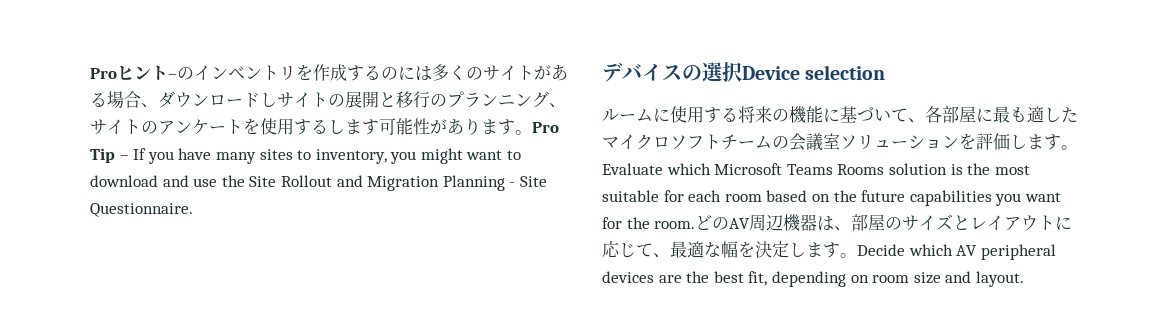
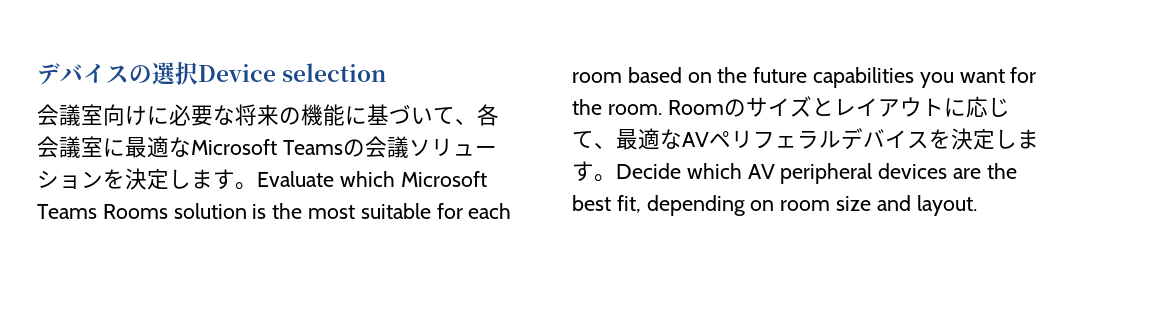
[90,64,568,81] [90,91,566,108] [90,118,559,135] [90,148,522,164] [90,175,547,191] [90,203,193,217] Proヒント–のインベントリを作成するのには多くのサイトがある場合、ダウンロードしサイトの展開と移行のプランニング、サイトのアンケートを使用するします可能性があります。Pro Tip – If you have many sites to inventory, you might want to download and use the Site Rollout and Migration Planning - Site Questionnaire. // -> (37, 74) none
[602,106,738,123] ルームに使用する -> [37,104,235,126] 会議室向けに必要な
[942,106,1078,123] [602,133,840,151] 部屋に最も適したマイクロソフトチームの会議室 -> [37,136,409,158] 会議室に最適なMicrosoft Teamsの会議
[976,133,1010,150] 評価 -> [125,168,169,190] 決定
[695,214,886,231] どのAV周辺機器は、部屋 -> [667,100,724,115] Room
[721,241,738,258] 幅 -> [682,128,929,150] AVペリフェラルデバイス

